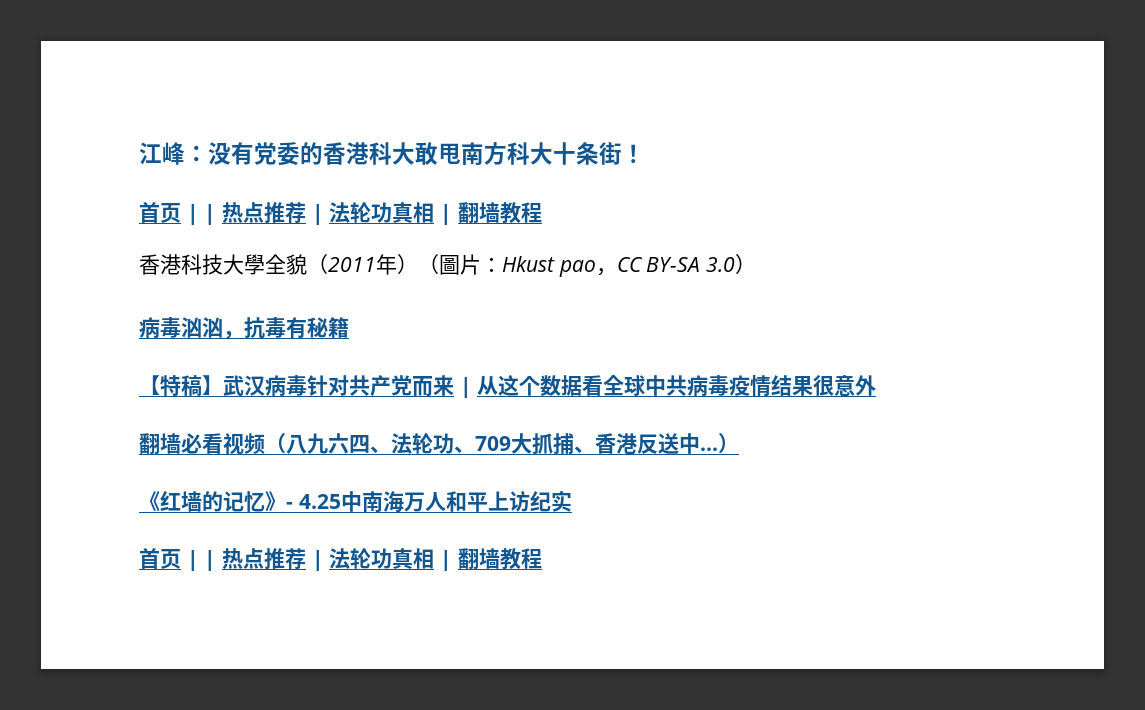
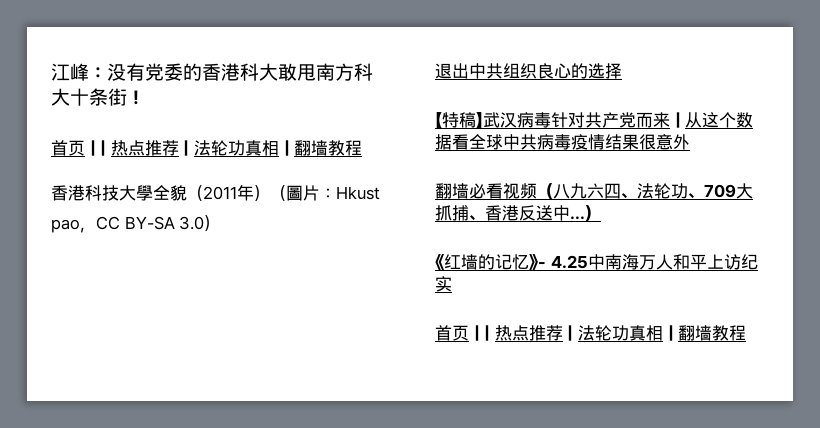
[139,317,349,339] 病毒汹汹，抗毒有秘籍 -> [435,63,622,79] 退出中共组织良心的选择

